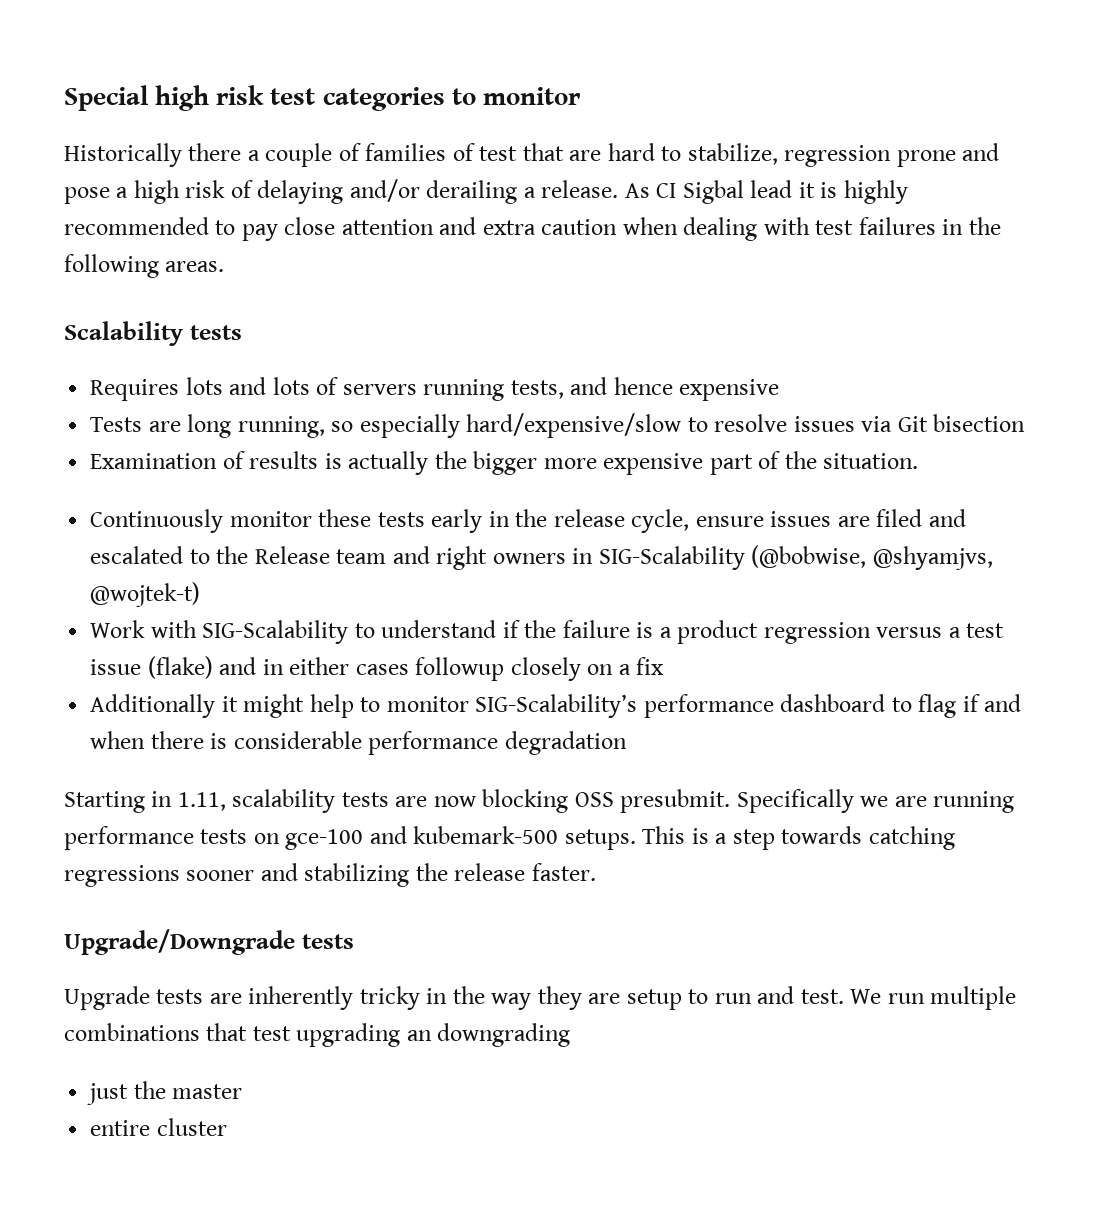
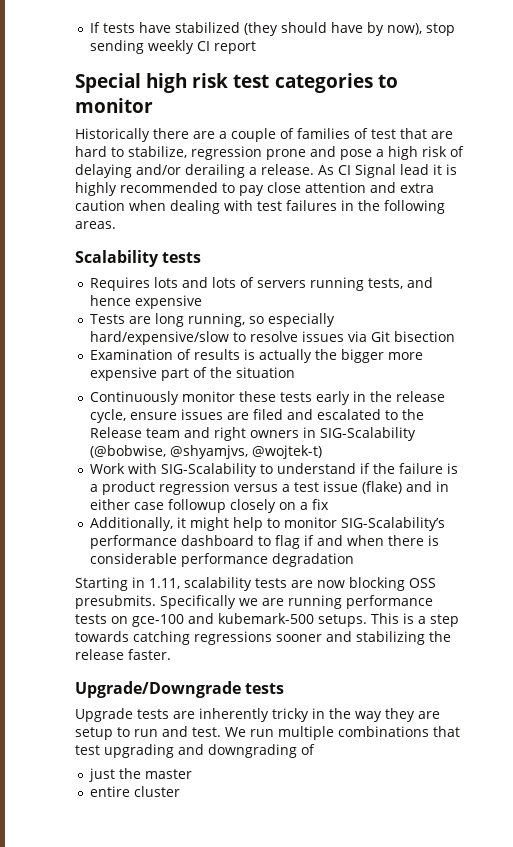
(64, 98) none -> [90,22,456,36] [90,40,257,54] If tests have stabilized (they should have by now), stop sending weekly CI report //
(242, 152) none -> [193,131,215,139] are
[682,180,744,204] Sigbal -> [355,164,396,178] Signal
[823,453,919,469] situation. -> [236,367,296,378] situation
[355,664,409,675] cases -> [134,502,165,510] case
[90,694,216,718] Additionally -> [90,517,174,531] Additionally,
[620,789,731,813] presubmit. -> [75,595,156,609] presubmits.
[406,1030,432,1041] an -> [178,744,204,755] and
(571, 1035) none -> [301,744,315,755] of

